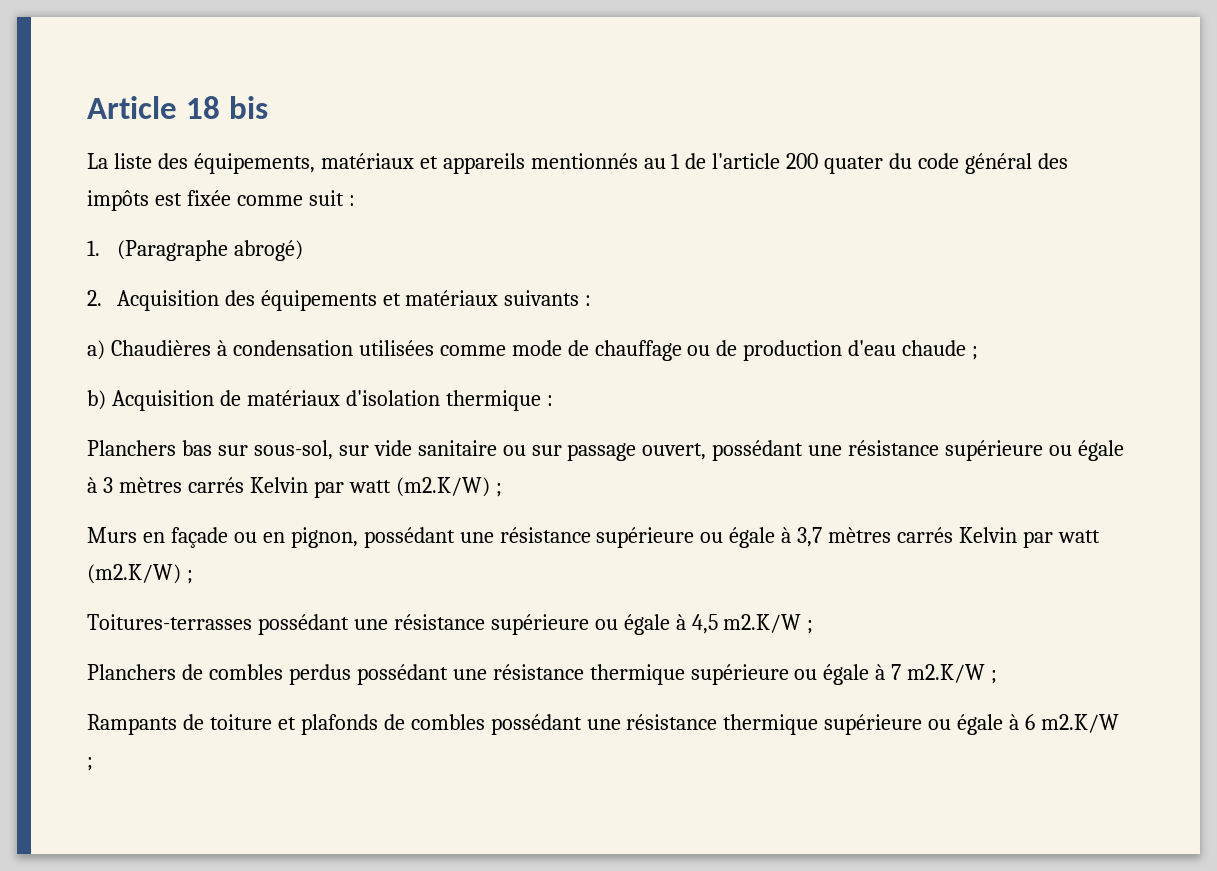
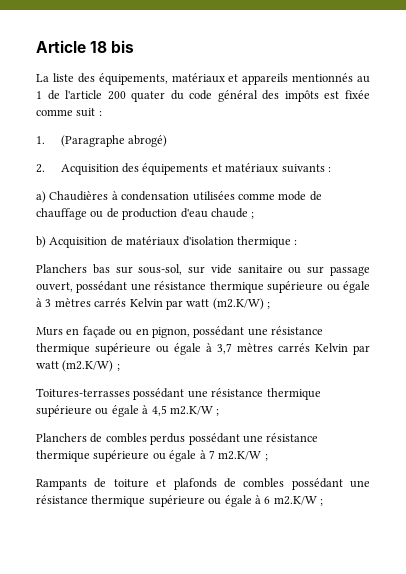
(940, 448) none -> [209,281,264,293] thermique
(591, 535) none -> [36,343,90,355] thermique
(485, 622) none -> [266,388,321,400] thermique

